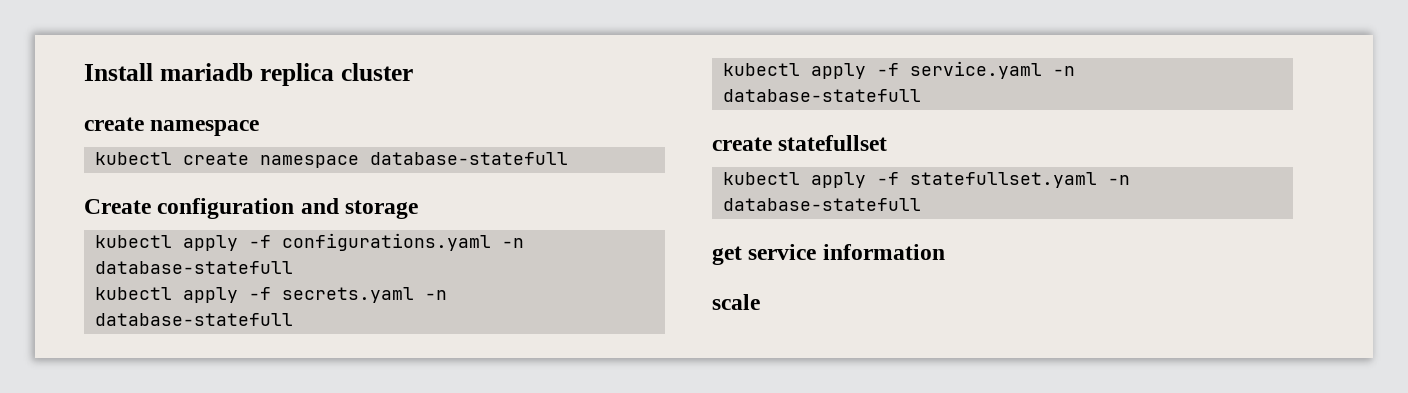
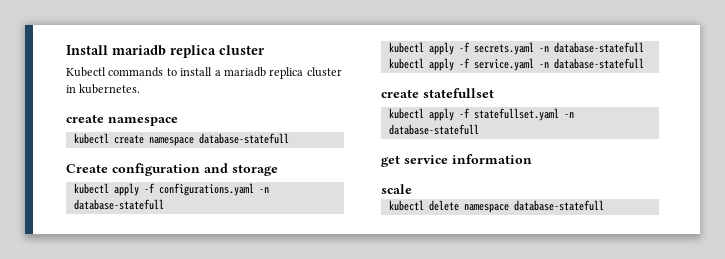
(413, 72) none -> [66,67,342,79] [66,84,141,94] // Kubectl commands to install a mariadb replica cluster in kubernetes.
(760, 302) none -> [388,200,604,213] // kubectl delete namespace database-statefull

